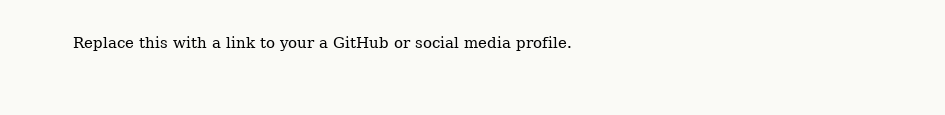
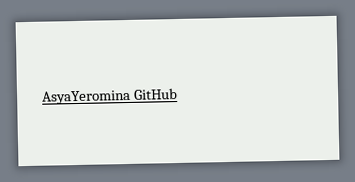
[73,36,572,51] Replace this with a link to your a GitHub or social media profile. -> [41,88,178,105] AsyaYeromina GitHub

